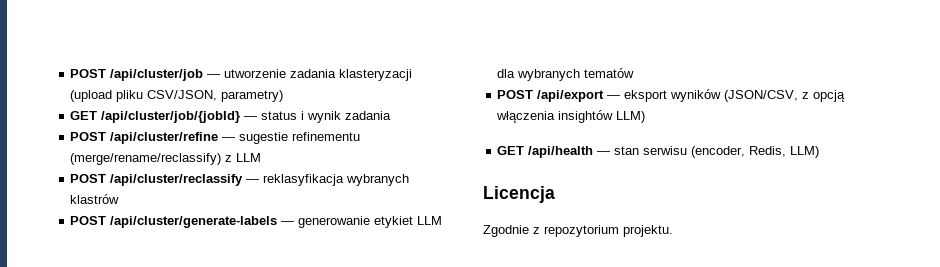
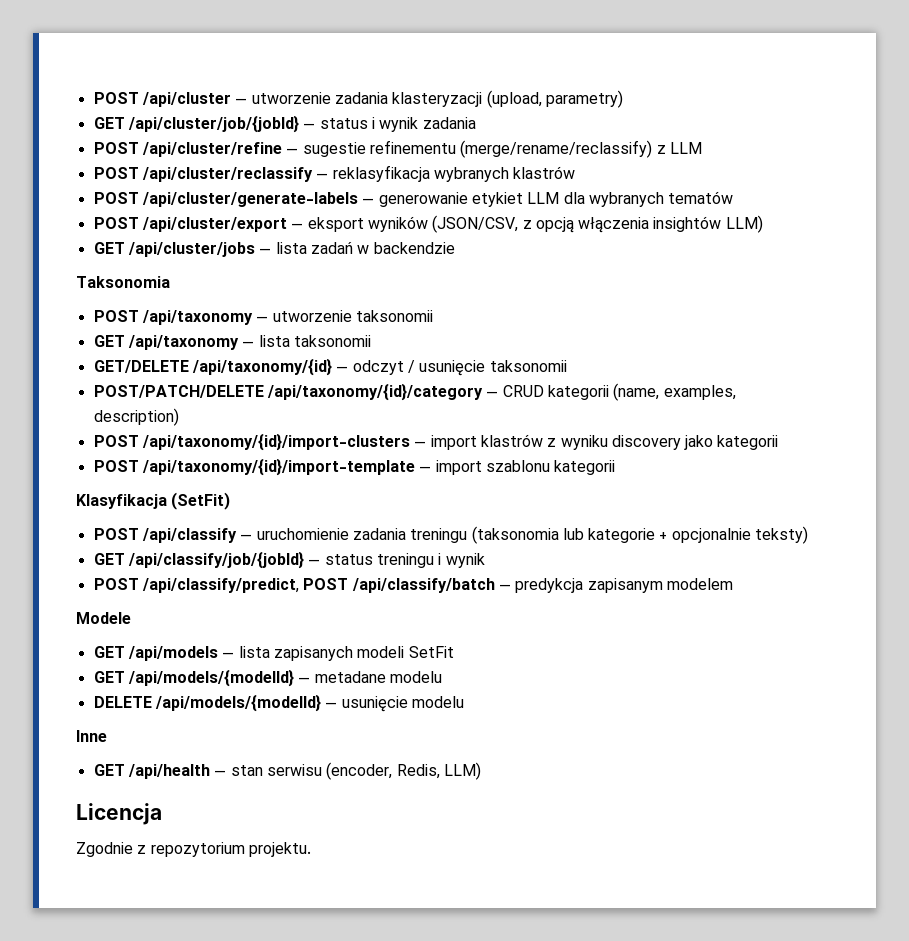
[70,69,204,81] POST /api/cluster/job -> [93,92,231,107] POST /api/cluster
[70,90,218,102] (upload pliku CSV/JSON, -> [486,90,542,108] (upload,
[537,90,605,102] /api/export -> [141,217,287,232] /api/cluster/export
(646, 117) none -> [93,242,455,257] [76,276,170,288] [93,310,433,325] [93,335,371,350] [93,358,567,376] [93,383,736,401] [93,408,179,426] [93,433,779,451] [93,458,616,476] [76,492,231,510] [93,526,809,544] [93,551,485,569] [93,578,733,593] [76,612,131,624] [93,646,454,661] [93,669,442,687] [93,694,464,712] [76,730,107,742] // GET /api/cluster/jobs — lista zadań w backendzie // Taksonomia // POST /api/taxonomy — utworzenie taksonomii // GET /api/taxonomy — lista taksonomii // GET/DELETE /api/taxonomy/{id} — odczyt / usunięcie taksonomii // POST/PATCH/DELETE /api/taxonomy/{id}/category — CRUD kategorii (name, examples, description) // POST /api/taxonomy/{id}/import-clusters — import klastrów z wyniku discovery jako kategorii // POST /api/taxonomy/{id}/import-template — import szablonu kategorii // Klasyfikacja (SetFit) // POST /api/classify — uruchomienie zadania treningu (taksonomia lub kategorie + opcjonalnie teksty) // GET /api/classify/job/{jobId} — status treningu i wynik // POST /api/classify/predict, POST /api/classify/batch — predykcja zapisanym modelem // Modele // GET /api/models — lista zapisanych modeli SetFit // GET /api/models/{modelId} — metadane modelu // DELETE /api/models/{modelId} — usunięcie modelu // Inne

